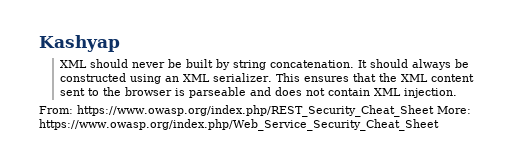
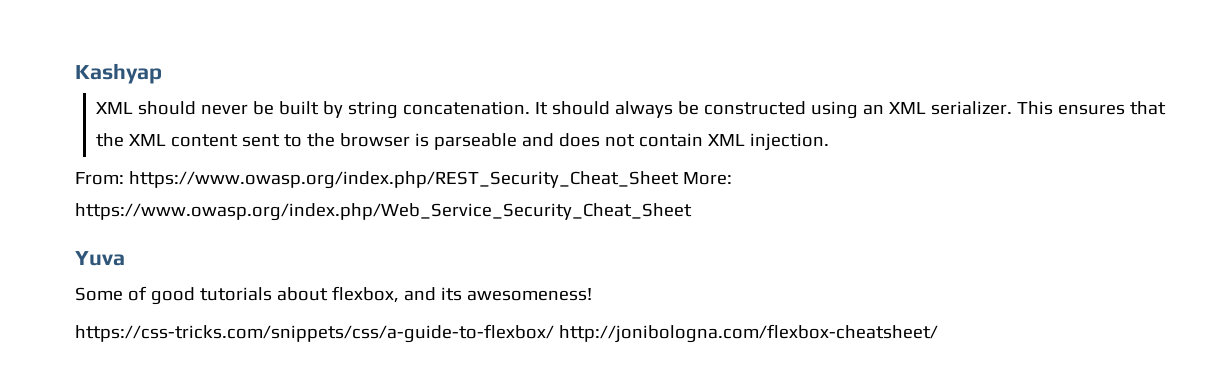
(439, 125) none -> [75,251,125,266] [75,286,592,305] [75,324,938,343] // Yuva // Some of good tutorials about flexbox, and its awesomeness! // https://css-tricks.com/snippets/css/a-guide-to-flexbox/ http://jonibologna.com/flexbox-cheatsheet/

